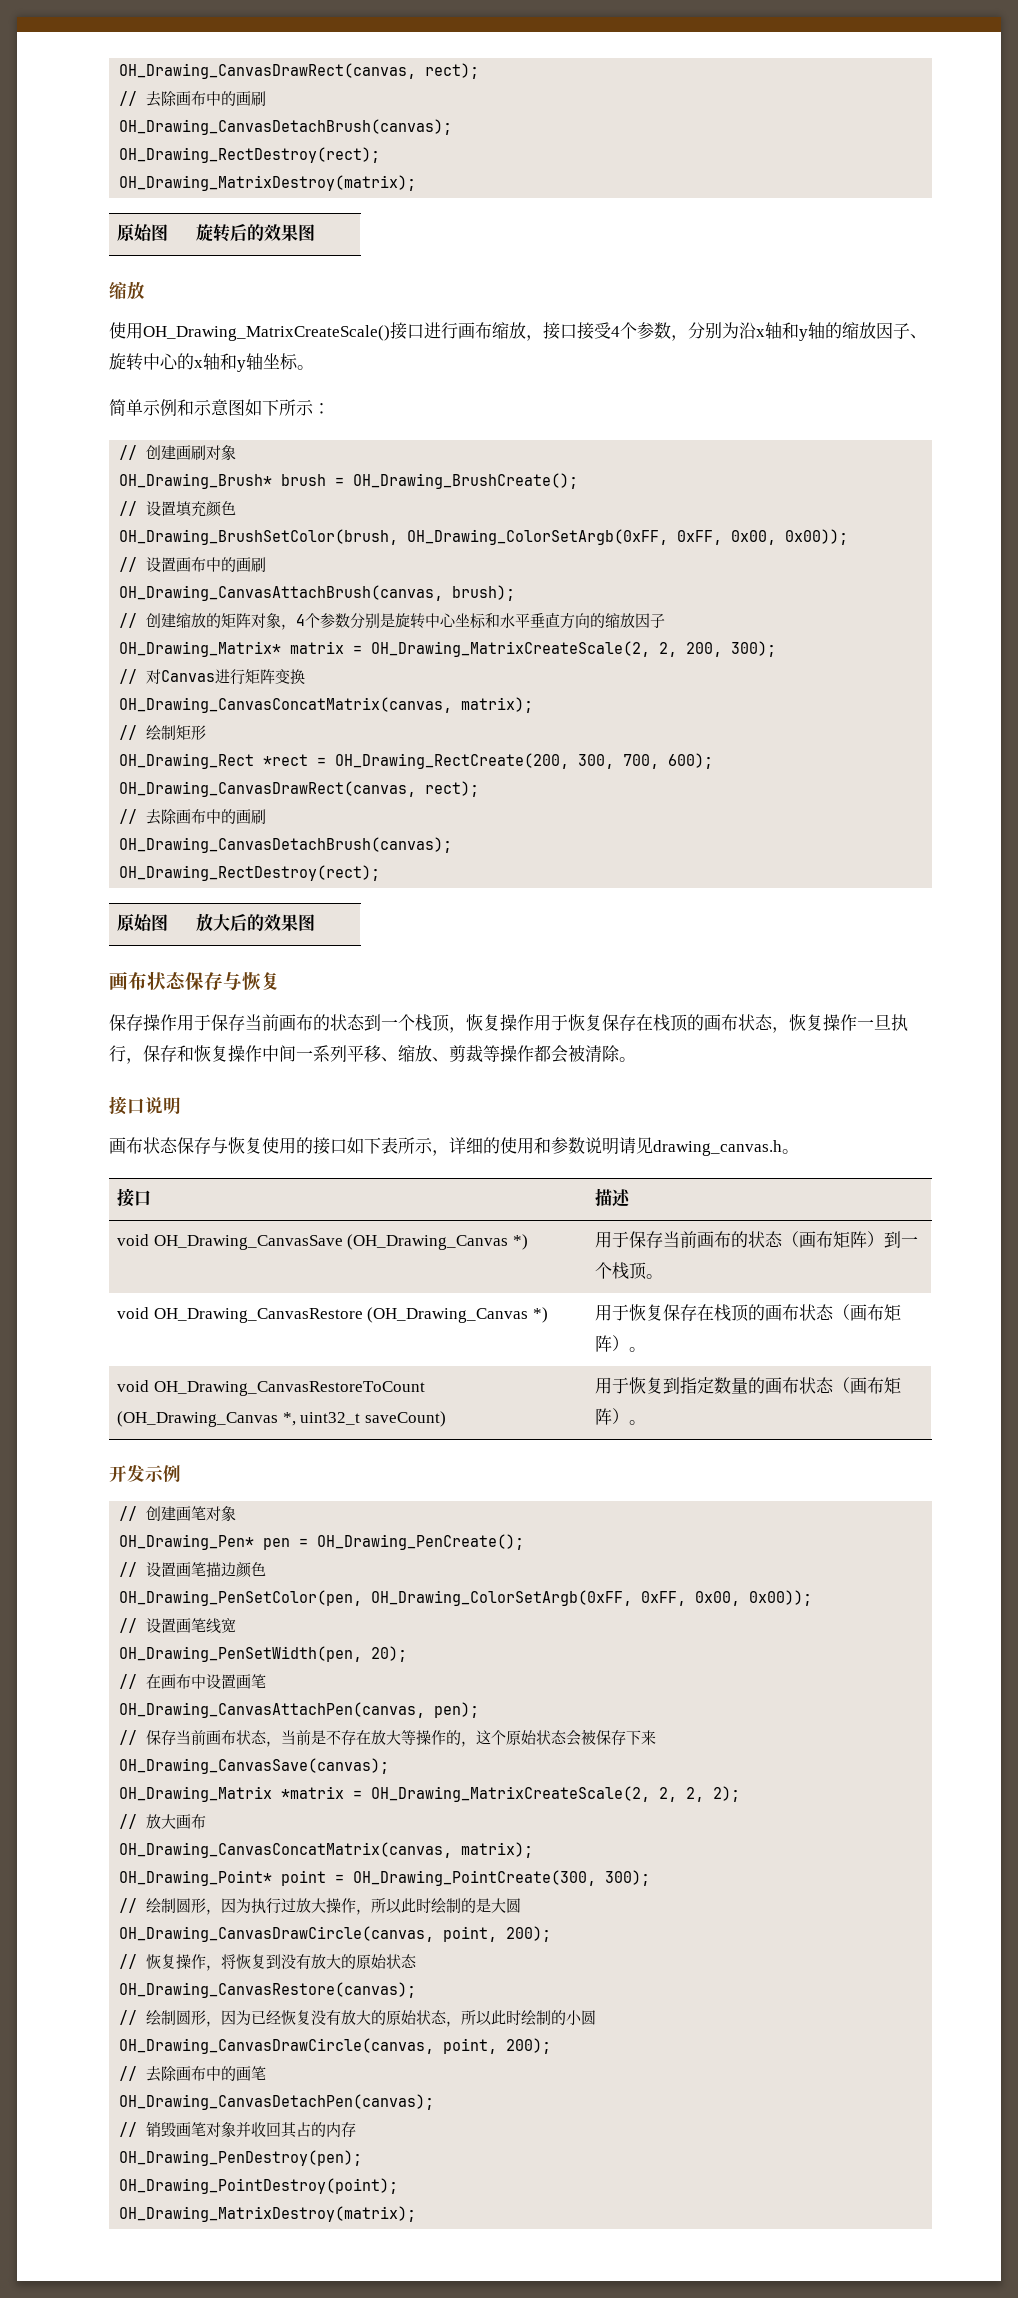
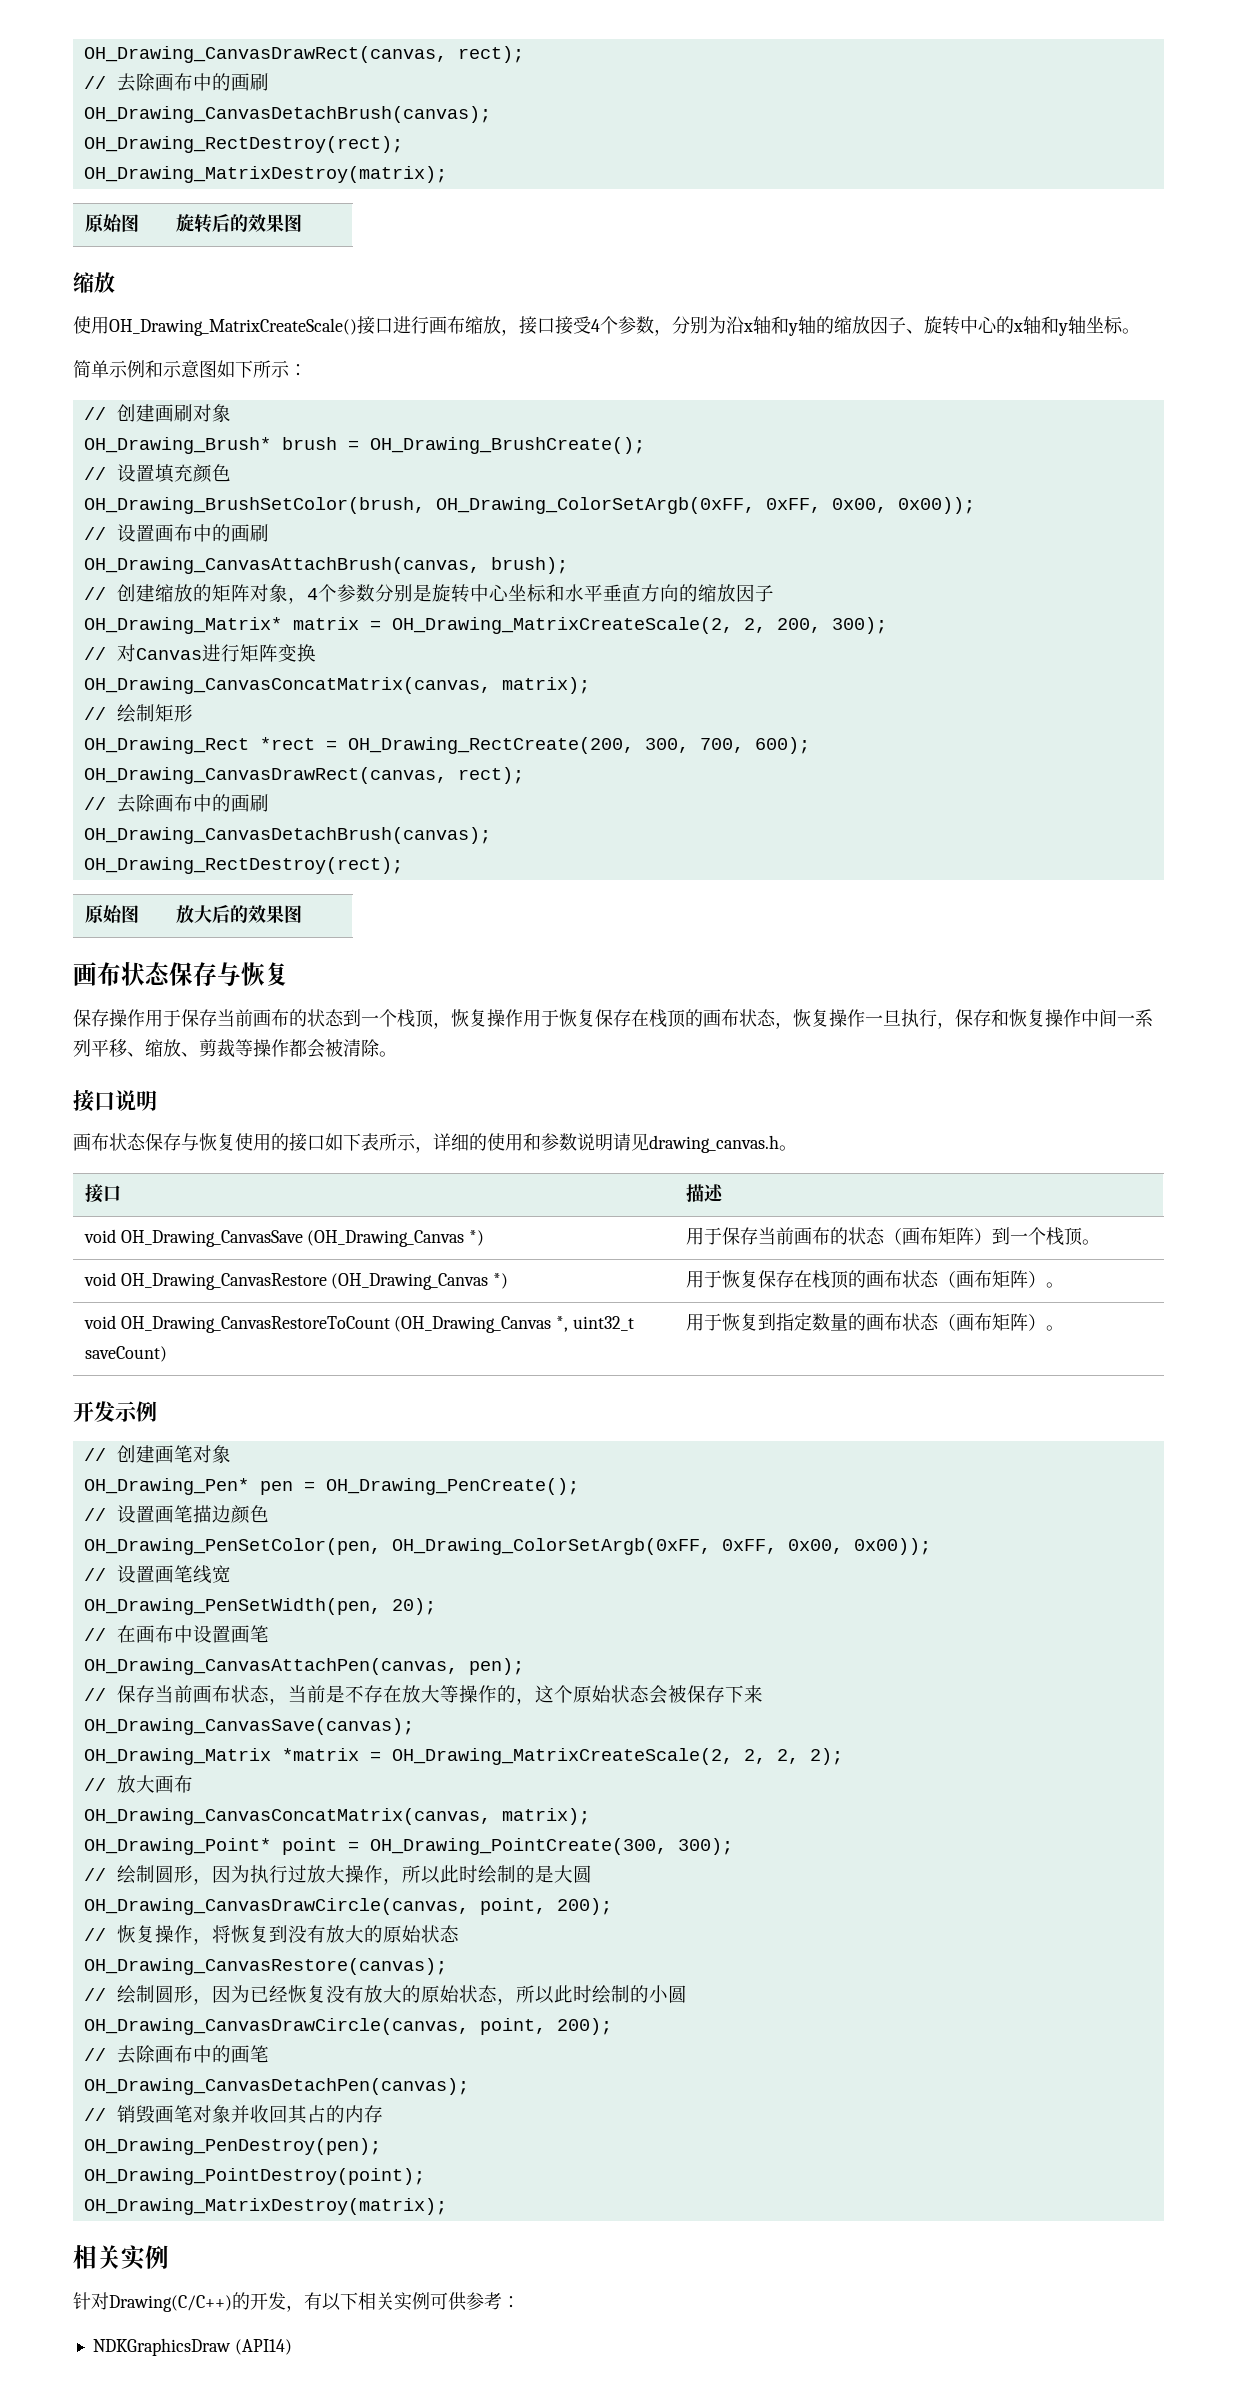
(417, 2214) none -> [73,2245,169,2270] [73,2292,520,2312] [92,2338,292,2356] // 相关实例 // 针对Drawing(C/C++)的开发，有以下相关实例可供参考： // NDKGraphicsDraw (API14)

